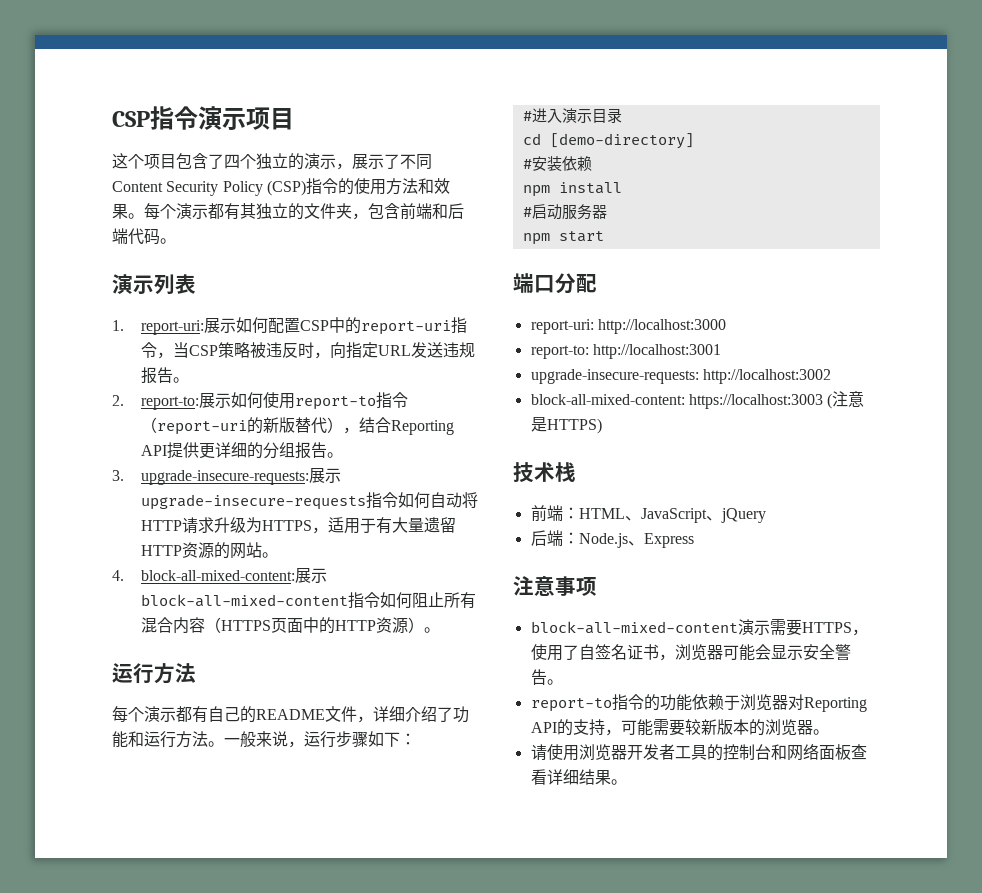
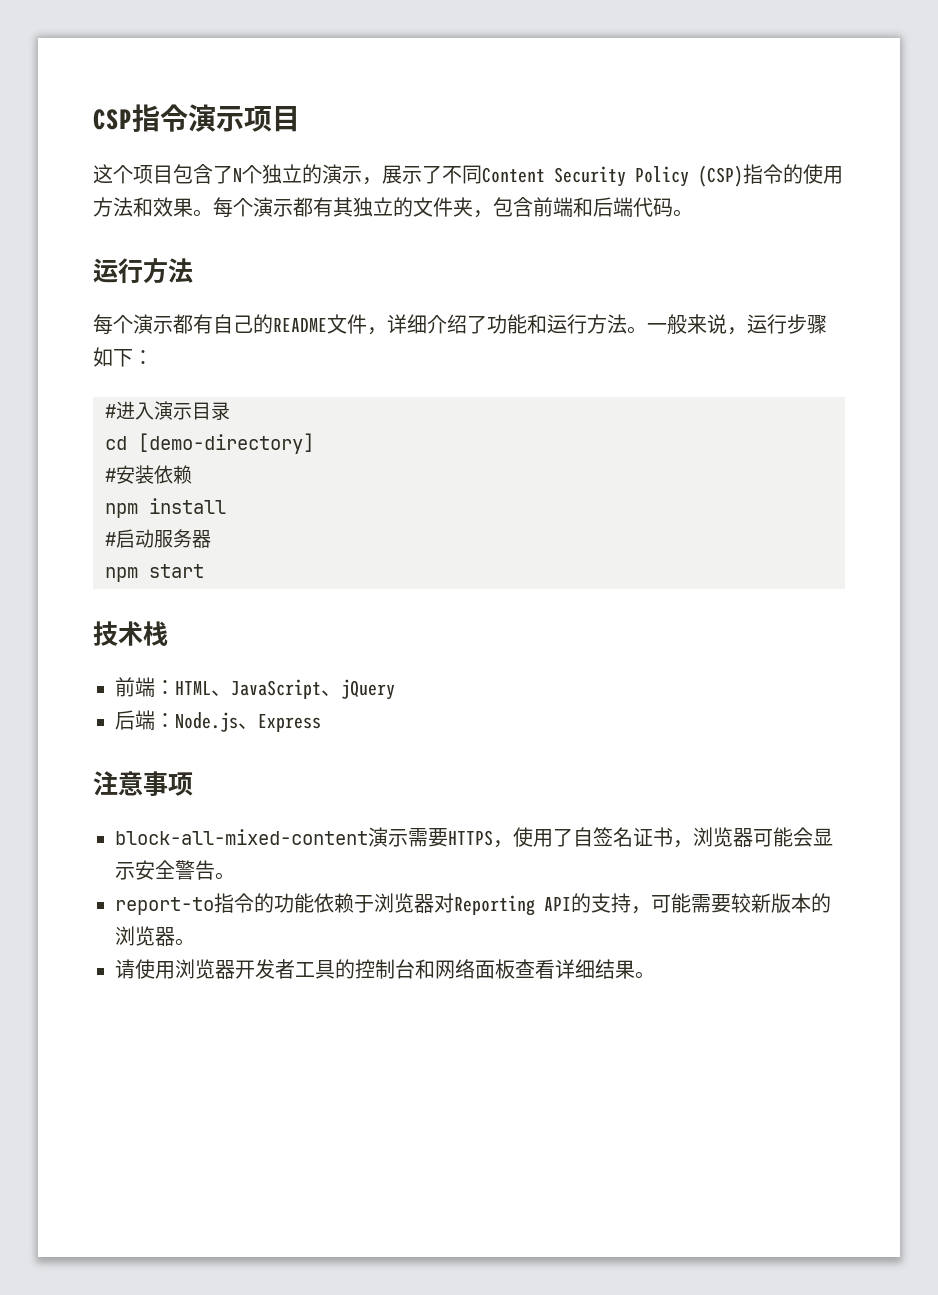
[224,154,240,169] 四 -> [233,168,242,182] N
[112,274,196,295] [112,317,467,335] [140,342,475,359] [140,367,189,384] [112,392,408,410] [140,417,454,435] [140,442,343,459] [112,468,341,485] [140,492,478,510] [140,517,456,534] [140,542,278,559] [112,568,327,583] [140,592,476,609] [140,617,440,634] // 演示列表 // 1. report-uri:展示如何配置CSP中的report-uri指令，当CSP策略被违反时，向指定URL发送违规报告。 // 2. report-to:展示如何使用report-to指令（report-uri的新版替代），结合Reporting API提供更详细的分组报告。 // 3. upgrade-insecure-requests:展示upgrade-insecure-requests指令如何自动将HTTP请求升级为HTTPS，适用于有大量遗留HTTP资源的网站。 // 4. block-all-mixed-content:展示block-all-mixed-content指令如何阻止所有混合内容（HTTPS页面中的HTTP资源）。 -> (693, 213) none
[513,273,597,294] [530,319,726,334] [530,344,721,359] [530,369,831,384] [530,391,865,409] [530,417,602,434] // 端口分配 // report-uri: http://localhost:3000 // report-to: http://localhost:3001 // upgrade-insecure-requests: http://localhost:3002 // block-all-mixed-content: https://localhost:3003 (注意是HTTPS) -> (204, 571) none

